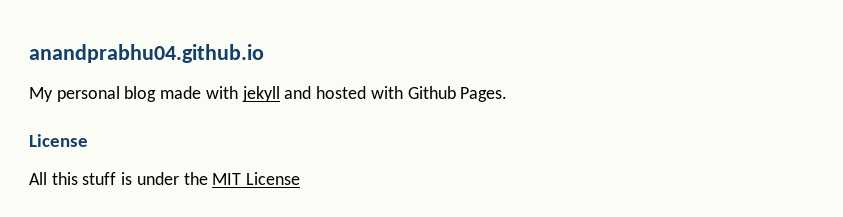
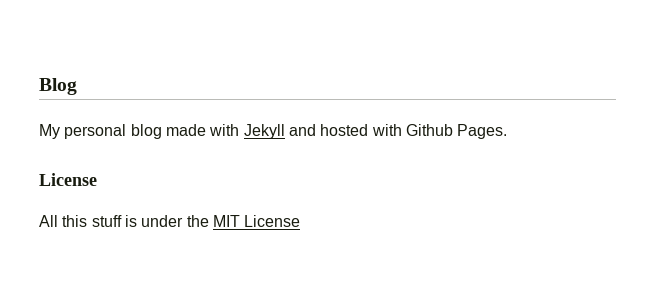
[29,44,264,63] anandprabhu04.github.io -> [39,78,77,95] Blog
[241,86,280,102] jekyll -> [243,124,285,139] Jekyll

